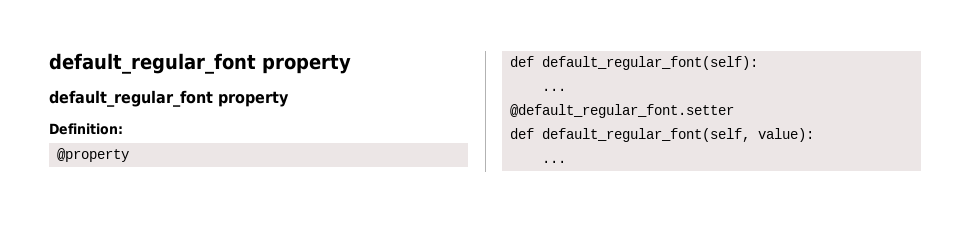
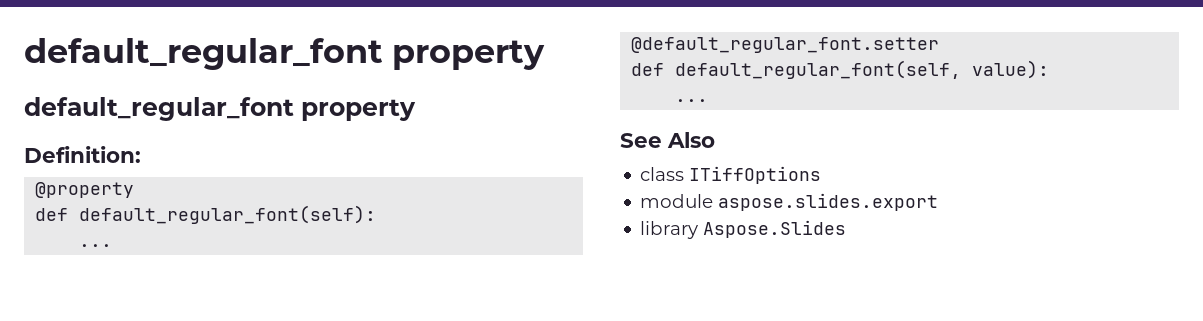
(566, 161) none -> [620,132,715,148] [640,166,822,184] [640,193,939,211] [640,220,847,239] // See Also // class ITiffOptions // module aspose.slides.export // library Aspose.Slides

